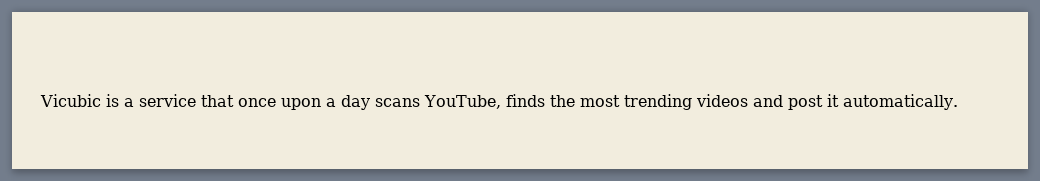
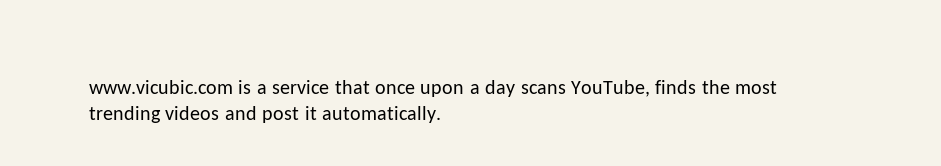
[40,94,101,107] Vicubic -> [89,80,233,94] www.vicubic.com

